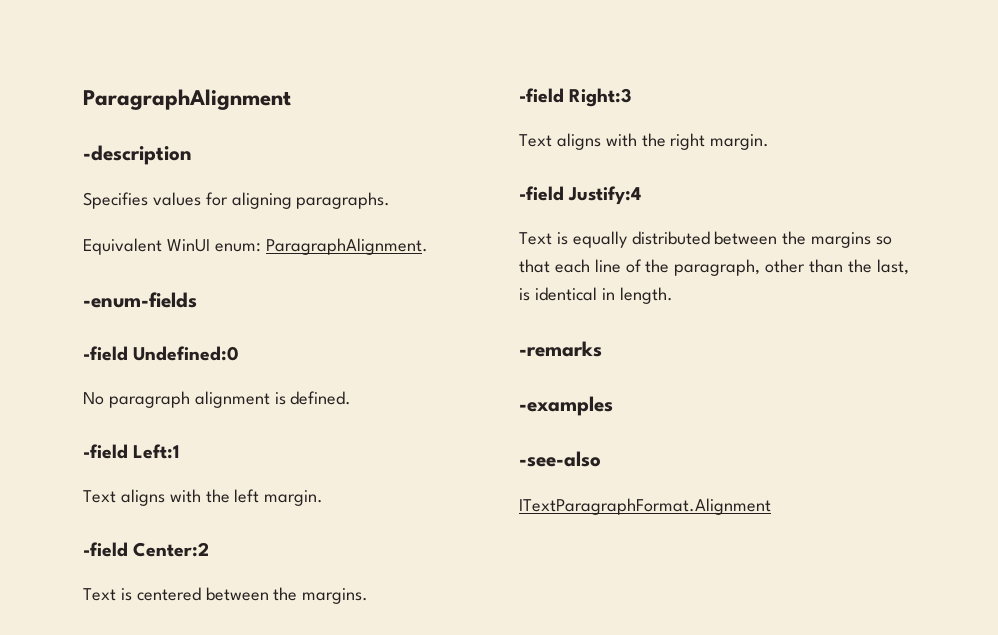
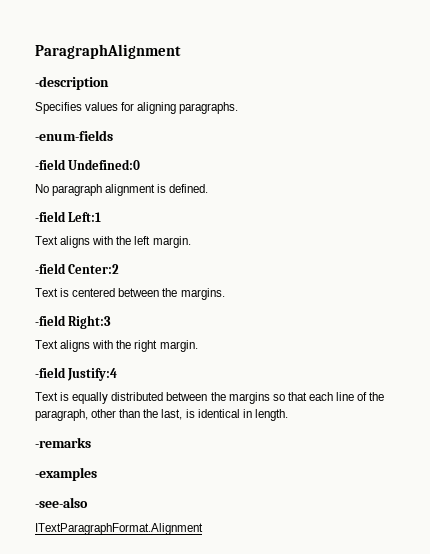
[83,238,428,255] // Equivalent WinUI enum: ParagraphAlignment. -> (239, 108) none

